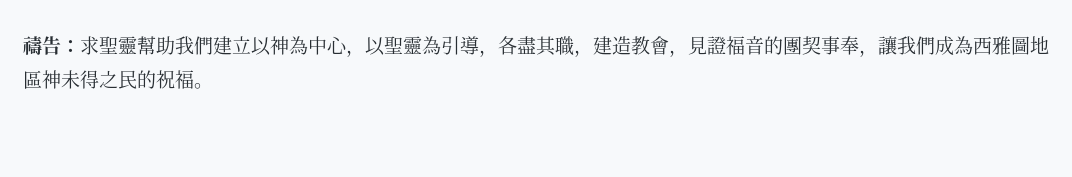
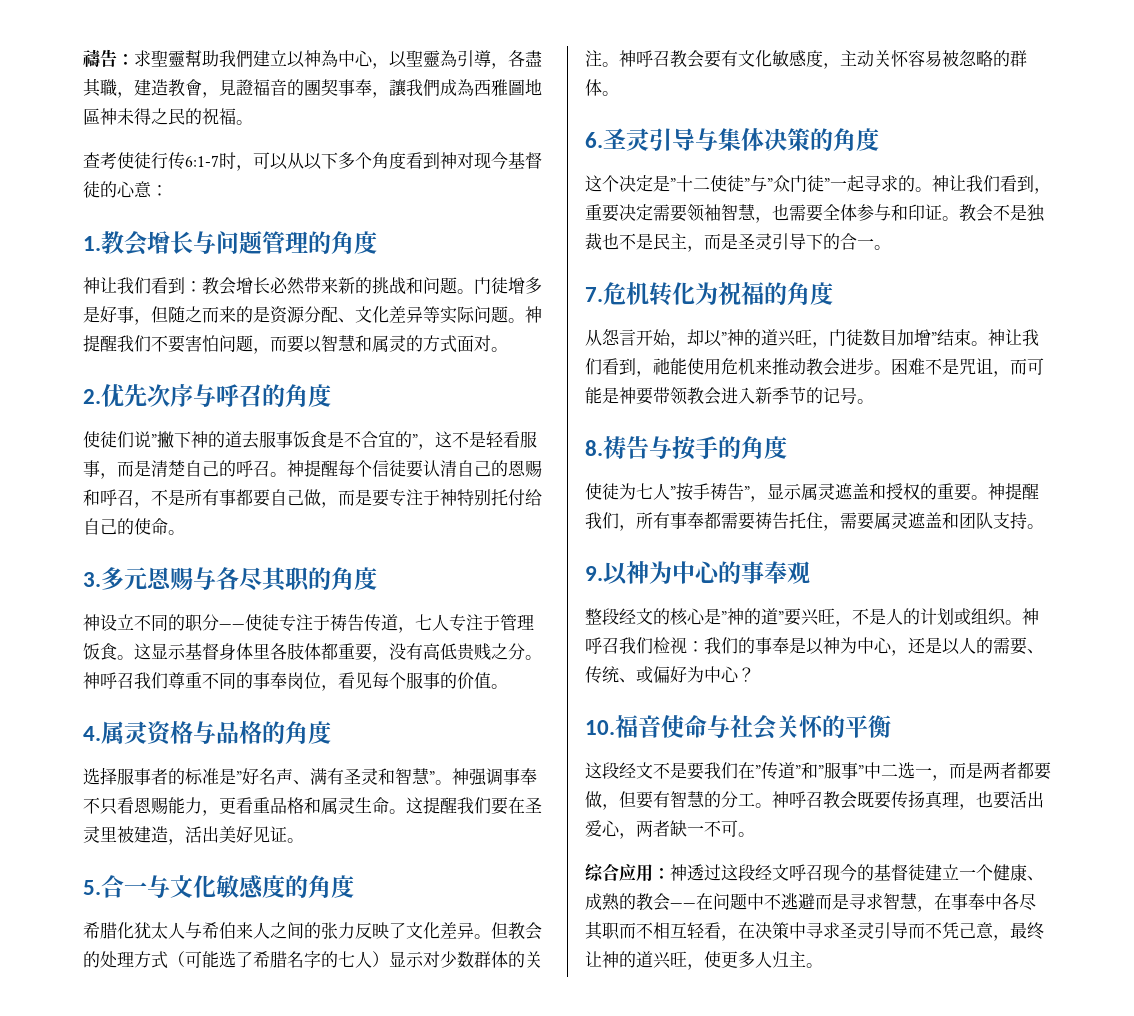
(213, 86) none -> [83,151,542,171] [83,181,168,198] [83,230,377,256] [83,277,542,295] [83,306,542,325] [83,335,508,354] [83,384,331,407] [83,431,537,450] [83,460,542,479] [83,489,542,508] [83,518,185,535] [83,567,377,592] [83,614,534,633] [83,643,542,662] [83,672,508,691] [83,721,331,746] [83,767,537,786] [83,797,542,816] [83,826,304,845] [83,875,354,899] [83,922,542,940] [83,951,542,969] [585,50,1027,69] [585,79,619,96] [585,128,879,151] [585,175,1051,194] [585,204,1045,223] [585,233,891,252] [585,282,833,306] [585,329,1039,348] [585,357,1044,377] [585,387,874,405] [585,436,787,460] [585,483,1039,502] [585,512,1044,531] [585,561,810,585] [585,608,1039,627] [585,637,1044,656] [585,666,755,684] [585,715,891,740] [585,762,1051,781] [585,790,1044,810] [585,820,755,839] [585,863,1044,882] [585,893,1036,912] [585,921,1044,941] [585,951,823,970] // 查考使徒行传6:1-7时，可以从以下多个角度看到神对现今基督徒的心意： // 1.教会增长与问题管理的角度 // 神让我们看到：教会增长必然带来新的挑战和问题。门徒增多是好事，但随之而来的是资源分配、文化差异等实际问题。神提醒我们不要害怕问题，而要以智慧和属灵的方式面对。 // 2.优先次序与呼召的角度 // 使徒们说”撇下神的道去服事饭食是不合宜的”，这不是轻看服事，而是清楚自己的呼召。神提醒每个信徒要认清自己的恩赐和呼召，不是所有事都要自己做，而是要专注于神特别托付给自己的使命。 // 3.多元恩赐与各尽其职的角度 // 神设立不同的职分——使徒专注于祷告传道，七人专注于管理饭食。这显示基督身体里各肢体都重要，没有高低贵贱之分。神呼召我们尊重不同的事奉岗位，看见每个服事的价值。 // 4.属灵资格与品格的角度 // 选择服事者的标准是”好名声、满有圣灵和智慧”。神强调事奉不只看恩赐能力，更看重品格和属灵生命。这提醒我们要在圣灵里被建造，活出美好见证。 // 5.合一与文化敏感度的角度 // 希腊化犹太人与希伯来人之间的张力反映了文化差异。但教会的处理方式（可能选了希腊名字的七人）显示对少数群体的关注。神呼召教会要有文化敏感度，主动关怀容易被忽略的群体。 // 6.圣灵引导与集体决策的角度 // 这个决定是”十二使徒”与”众门徒”一起寻求的。神让我们看到，重要决定需要领袖智慧，也需要全体参与和印证。教会不是独裁也不是民主，而是圣灵引导下的合一。 // 7.危机转化为祝福的角度 // 从怨言开始，却以”神的道兴旺，门徒数目加增”结束。神让我们看到，祂能使用危机来推动教会进步。困难不是咒诅，而可能是神要带领教会进入新季节的记号。 // 8.祷告与按手的角度 // 使徒为七人”按手祷告”，显示属灵遮盖和授权的重要。神提醒我们，所有事奉都需要祷告托住，需要属灵遮盖和团队支持。 // 9.以神为中心的事奉观 // 整段经文的核心是”神的道”要兴旺，不是人的计划或组织。神呼召我们检视：我们的事奉是以神为中心，还是以人的需要、传统、或偏好为中心？ // 10.福音使命与社会关怀的平衡 // 这段经文不是要我们在”传道”和”服事”中二选一，而是两者都要做，但要有智慧的分工。神呼召教会既要传扬真理，也要活出爱心，两者缺一不可。 // 综合应用：神透过这段经文呼召现今的基督徒建立一个健康、成熟的教会——在问题中不逃避而是寻求智慧，在事奉中各尽其职而不相互轻看，在决策中寻求圣灵引导而不凭己意，最终让神的道兴旺，使更多人归主。

